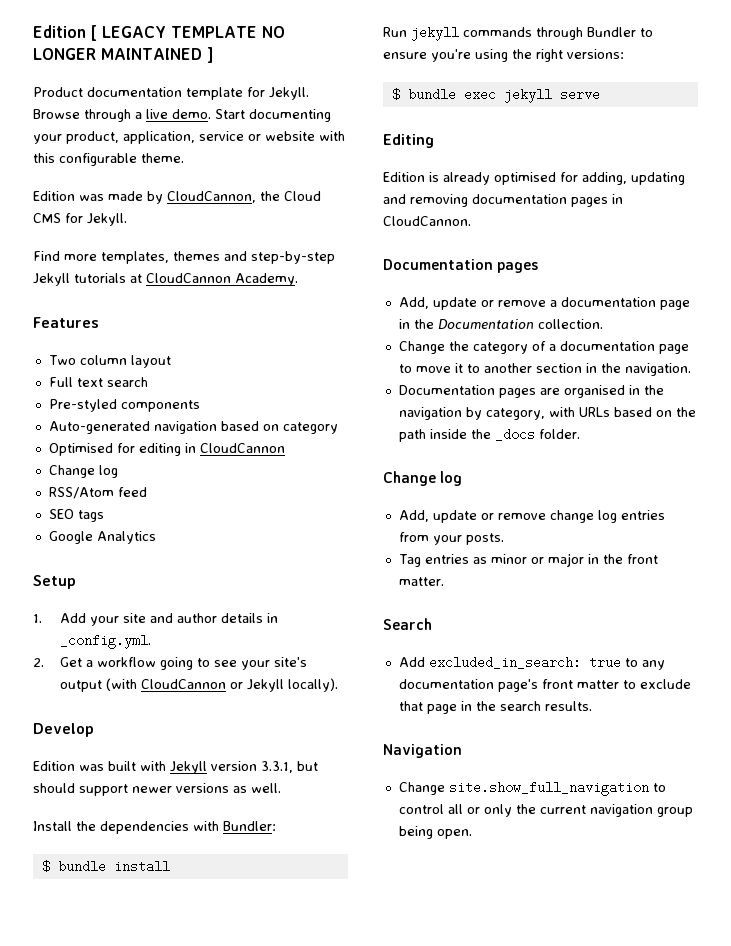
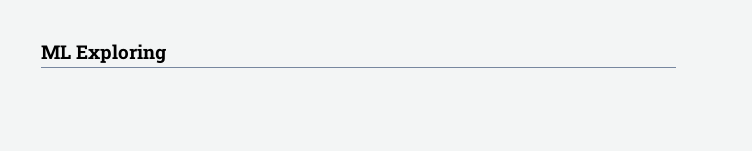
[33,25,285,41] [33,47,214,63] [33,87,309,100] [33,109,331,122] [33,131,345,144] [33,153,184,166] [33,191,321,204] [33,213,127,226] [33,251,335,264] [33,273,298,286] [33,317,99,328] [48,355,171,368] [48,377,148,387] [48,399,200,412] [48,421,338,434] [48,443,285,456] [48,465,118,478] [48,487,147,499] [48,509,104,522] [48,531,156,544] [33,575,76,589] [33,613,278,626] [59,634,151,649] [33,657,307,670] [59,678,338,692] [33,723,94,737] [33,761,318,774] [33,783,281,796] [33,821,276,834] [41,860,170,873] [383,26,653,41] [383,49,624,62] [391,88,600,103] [383,134,434,148] [383,172,685,185] [383,194,623,207] [383,216,471,226] [383,259,539,273] [398,297,690,310] [398,319,603,329] [398,341,689,354] [398,363,691,376] [398,385,664,398] [398,407,696,420] [398,428,580,442] [383,471,463,486] [398,510,665,523] [398,532,504,545] [398,553,658,567] [398,577,444,586] [383,618,432,630] [398,656,665,670] [398,679,691,692] [398,701,592,714] [383,744,462,758] [398,781,666,796] [398,804,693,817] [398,826,472,839] Edition [ LEGACY TEMPLATE NO LONGER MAINTAINED ] // Product documentation template for Jekyll. Browse through a live demo. Start documenting your product, application, service or website with this configurable theme. // Edition was made by CloudCannon, the Cloud CMS for Jekyll. // Find more templates, themes and step-by-step Jekyll tutorials at CloudCannon Academy. // Features // Two column layout // Full text search // Pre-styled components // Auto-generated navigation based on category // Optimised for editing in CloudCannon // Change log // RSS/Atom feed // SEO tags // Google Analytics // Setup // 1. Add your site and author details in _config.yml. // 2. Get a workflow going to see your site's output (with CloudCannon or Jekyll locally). // Develop // Edition was built with Jekyll version 3.3.1, but should support newer versions as well. // Install the dependencies with Bundler: // $ bundle install // Run jekyll commands through Bundler to ensure you're using the right versions: // $ bundle exec jekyll serve // Editing // Edition is already optimised for adding, updating and removing documentation pages in CloudCannon. // Documentation pages // Add, update or remove a documentation page in the Documentation collection. // Change the category of a documentation page to move it to another section in the navigation. // Documentation pages are organised in the navigation by category, with URLs based on the path inside the _docs folder. // Change log // Add, update or remove change log entries from your posts. // Tag entries as minor or major in the front matter. // Search // Add excluded_in_search: true to any documentation page's front matter to exclude that page in the search results. // Navigation // Change site.show_full_navigation to control all or only the current navigation group being open. -> [41,44,167,64] ML Exploring

